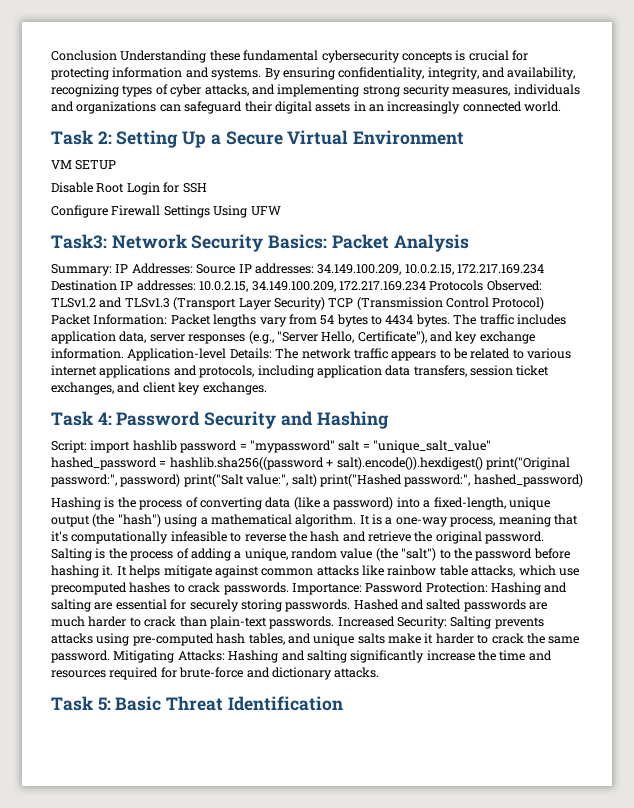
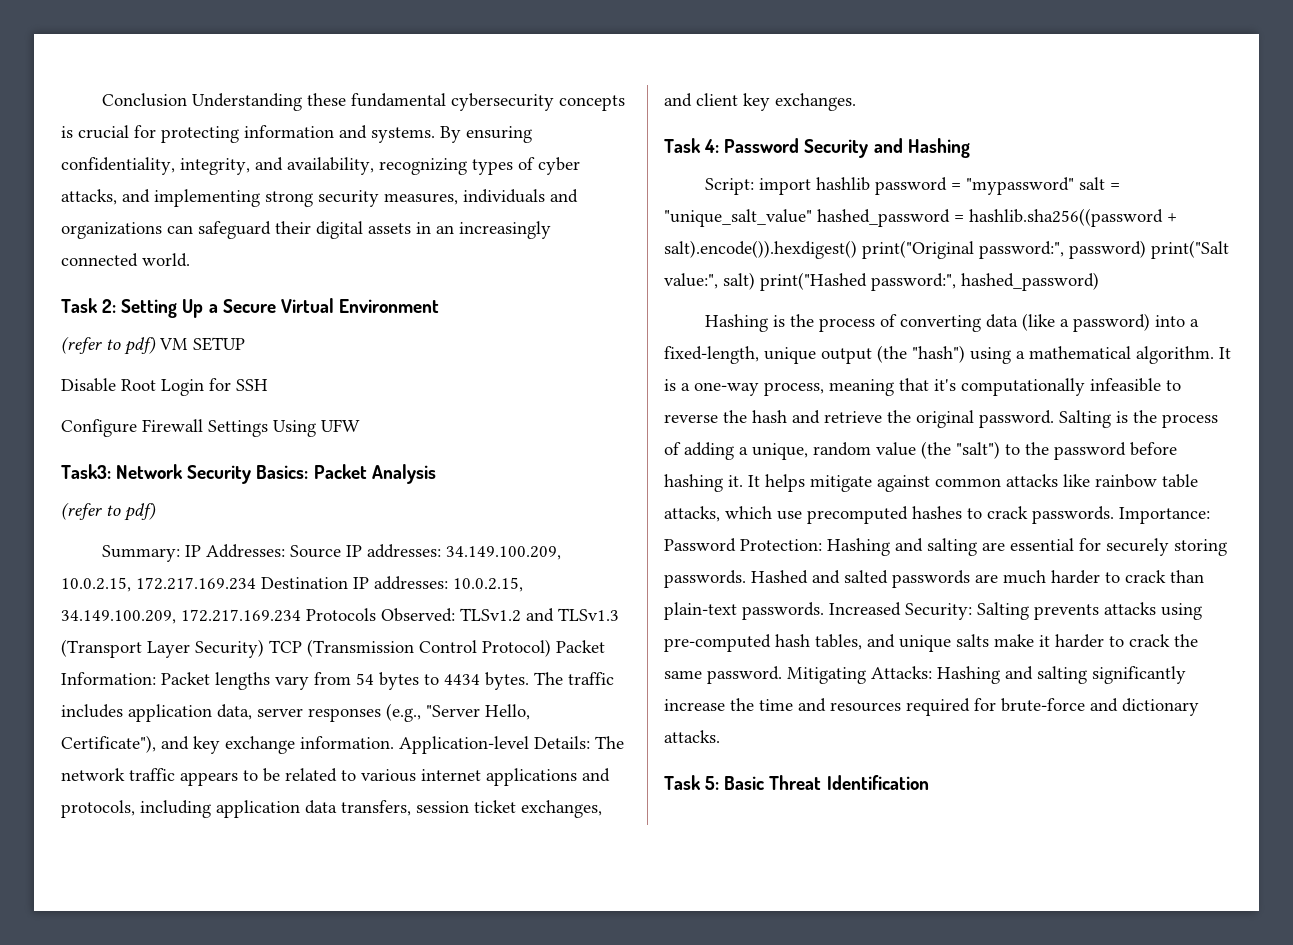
(465, 137) none -> [61,336,156,355] (refer to pdf)
(469, 243) none -> [61,502,156,521] // (refer to pdf)

